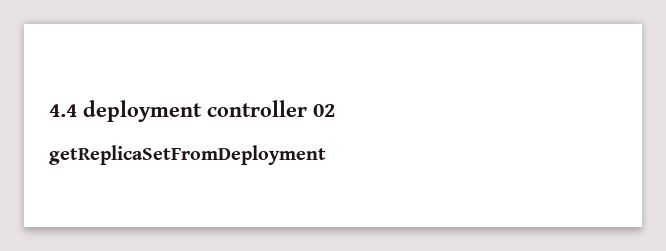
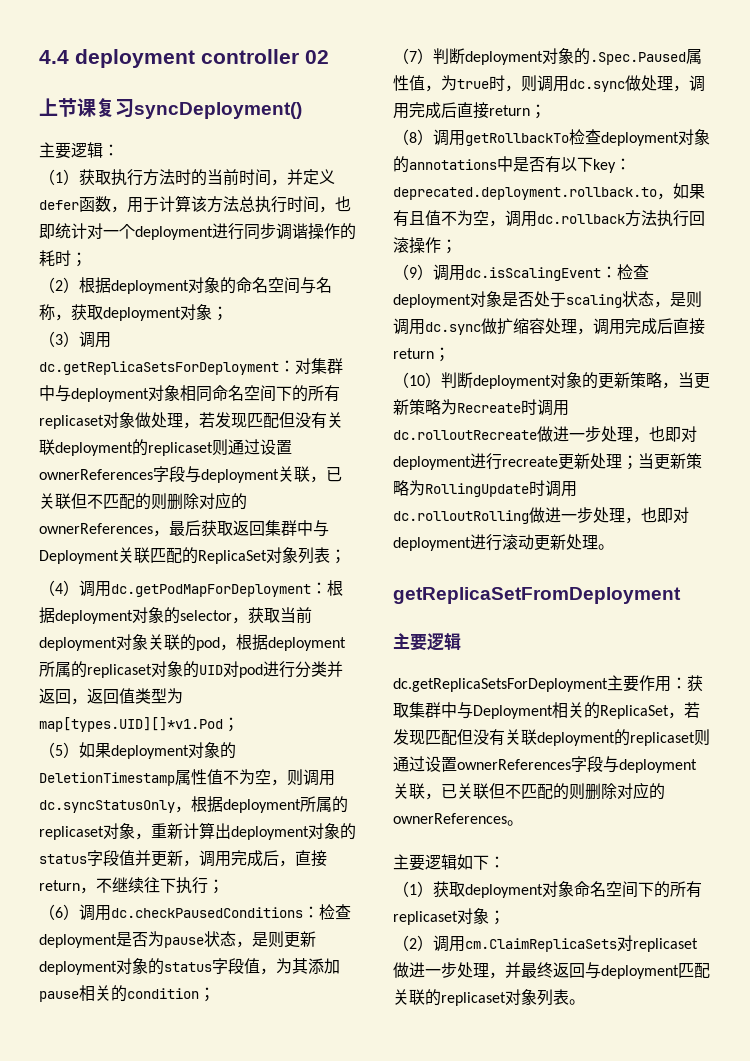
[49,145,326,165] getReplicaSetFromDeployment -> [39,98,302,119] [39,142,119,159] [39,169,335,186] [39,195,351,213] [39,223,356,240] [39,250,87,267] [39,277,332,294] [39,304,228,321] [39,331,111,348] [39,358,343,375] [39,385,340,402] [39,412,343,429] [39,439,292,456] [39,466,342,483] [39,492,247,510] [39,520,329,537] [39,547,346,564] [39,580,343,597] [39,607,312,624] [39,634,346,651] [39,661,343,678] [39,688,183,705] [39,717,239,732] [39,742,236,759] [39,769,335,786] [39,796,348,813] [39,822,356,840] [39,850,327,867] [39,877,224,894] [39,904,351,921] [39,931,316,948] [39,958,340,975] [39,985,215,1002] [393,48,702,65] [393,75,705,92] [393,102,546,119] [393,129,710,146] [393,156,631,173] [393,183,705,200] [393,210,705,227] [393,237,457,254] [393,264,649,281] [393,291,702,308] [393,318,705,335] [393,347,450,362] [393,372,710,389] [393,399,569,416] [393,426,697,443] [393,453,702,470] [393,480,577,497] [393,507,689,524] [393,534,614,551] [393,587,681,604] [393,633,461,651] [393,675,703,692] [393,702,700,719] [393,729,710,746] [393,756,697,773] [393,782,665,800] [393,813,523,826] [393,854,505,871] [393,881,702,898] [393,908,505,925] [393,935,698,952] [393,962,710,979] [393,989,585,1006] 上节课复习syncDeployment() // 主要逻辑： // （1）获取执行方法时的当前时间，并定义defer函数，用于计算该方法总执行时间，也即统计对一个deployment进行同步调谐操作的耗时； // （2）根据deployment对象的命名空间与名称，获取deployment对象； // （3）调用dc.getReplicaSetsForDeployment：对集群中与deployment对象相同命名空间下的所有replicaset对象做处理，若发现匹配但没有关联deployment的replicaset则通过设置ownerReferences字段与deployment关联，已关联但不匹配的则删除对应的ownerReferences，最后获取返回集群中与Deployment关联匹配的ReplicaSet对象列表； // （4）调用dc.getPodMapForDeployment：根据deployment对象的selector，获取当前deployment对象关联的pod，根据deployment所属的replicaset对象的UID对pod进行分类并返回，返回值类型为map[types.UID][]*v1.Pod； // （5）如果deployment对象的DeletionTimestamp属性值不为空，则调用dc.syncStatusOnly，根据deployment所属的replicaset对象，重新计算出deployment对象的status字段值并更新，调用完成后，直接return，不继续往下执行； // （6）调用dc.checkPausedConditions：检查deployment是否为pause状态，是则更新deployment对象的status字段值，为其添加pause相关的condition； // （7）判断deployment对象的.Spec.Paused属性值，为true时，则调用dc.sync做处理，调用完成后直接return； // （8）调用getRollbackTo检查deployment对象的annotations中是否有以下key：deprecated.deployment.rollback.to，如果有且值不为空，调用dc.rollback方法执行回滚操作； // （9）调用dc.isScalingEvent：检查deployment对象是否处于scaling状态，是则调用dc.sync做扩缩容处理，调用完成后直接return； // （10）判断deployment对象的更新策略，当更新策略为Recreate时调用dc.rolloutRecreate做进一步处理，也即对deployment进行recreate更新处理；当更新策略为RollingUpdate时调用dc.rolloutRolling做进一步处理，也即对deployment进行滚动更新处理。 // getReplicaSetFromDeployment // 主要逻辑 // dc.getReplicaSetsForDeployment主要作用：获取集群中与Deployment相关的ReplicaSet，若发现匹配但没有关联deployment的replicaset则通过设置ownerReferences字段与deployment关联，已关联但不匹配的则删除对应的ownerReferences。 // 主要逻辑如下： // （1）获取deployment对象命名空间下的所有replicaset对象； // （2）调用cm.ClaimReplicaSets对replicaset做进一步处理，并最终返回与deployment匹配关联的replicaset对象列表。

